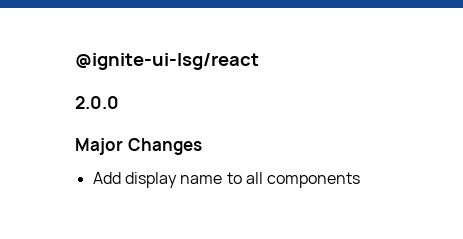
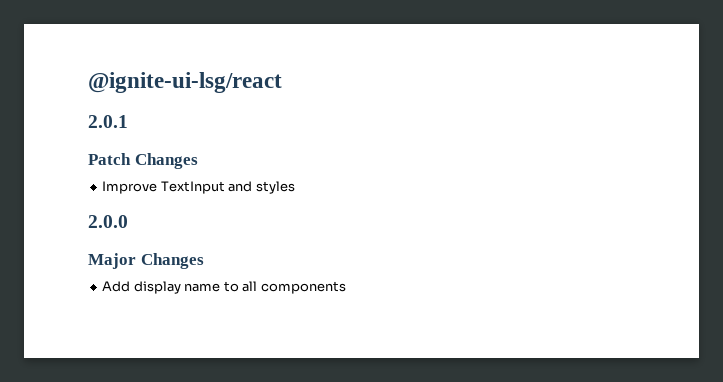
(259, 61) none -> [88,115,128,128] [88,153,198,169] [102,181,295,194] // 2.0.1 // Patch Changes // Improve TextInput and styles

